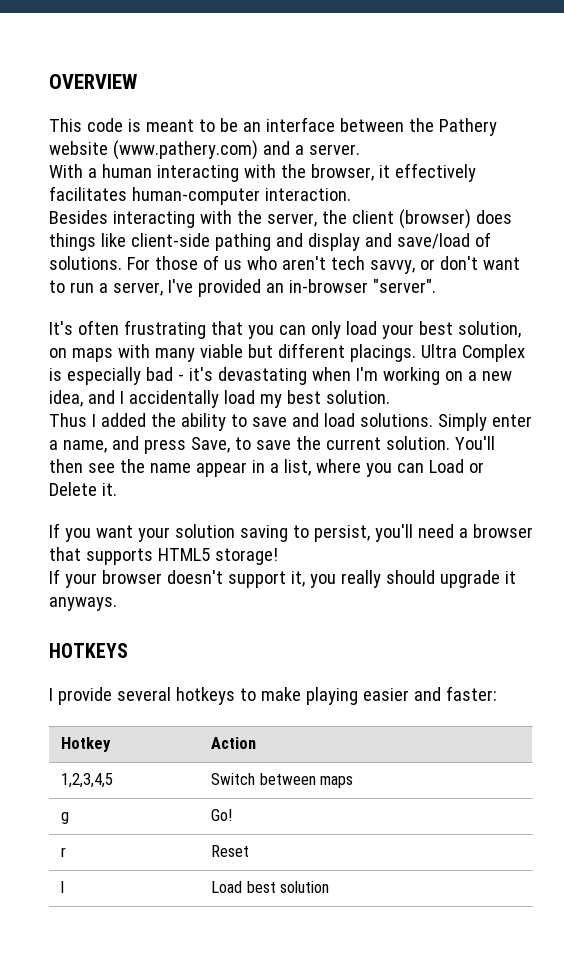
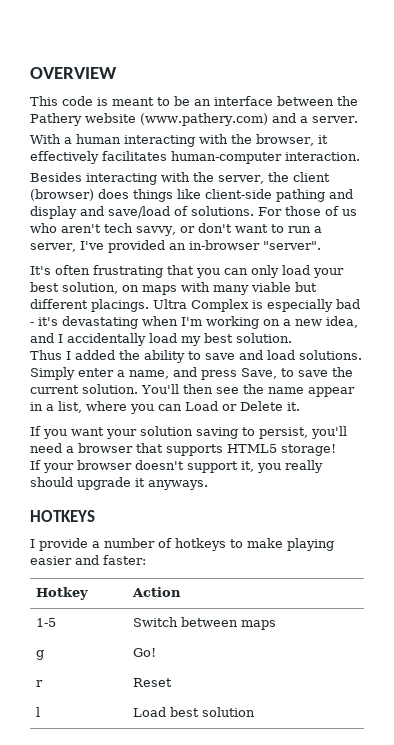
[116,687,171,701] several -> [92,538,172,548] a number of
[61,773,114,788] 1,2,3,4,5 -> [36,618,57,627] 1-5

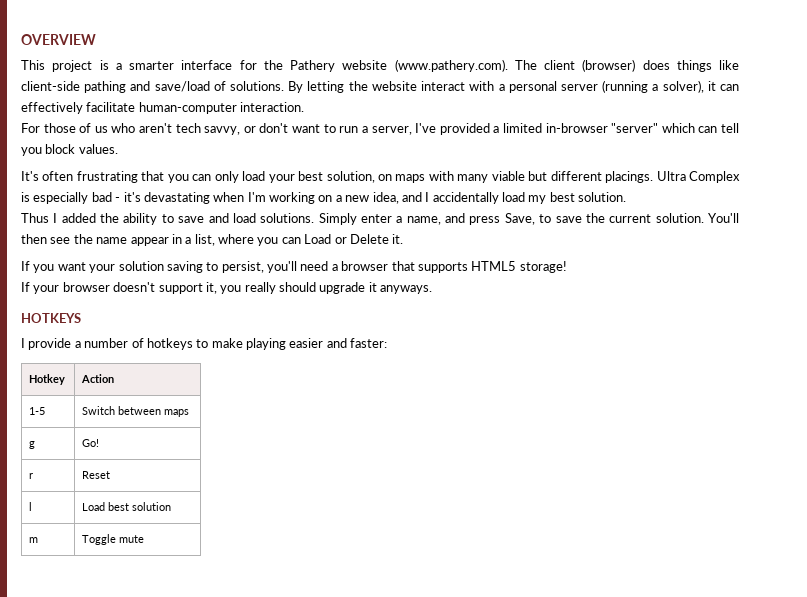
[62,96,358,106] [30,113,358,126] [30,134,328,147] [30,151,360,164] [30,172,289,185] code is meant to be an interface between the Pathery website (www.pathery.com) and a server. // With a human interacting with the browser, it effectively facilitates human-computer interaction. // Besides interacting with the server, the -> [52,59,537,72] project is a smarter interface for the Pathery website (www.pathery.com). The
[30,206,104,219] display and -> (151, 86) none
(254, 211) none -> [288,80,740,93] [21,102,305,114] By letting the website interact with a personal server (running a solver), it can effectively facilitate human-computer interaction. //
[168,240,321,250] an in-browser "server". -> [493,123,739,133] [21,144,118,156] a limited in-browser "server" which can tell you block values.
(256, 712) none -> [29,537,39,543] [82,534,145,545] // m | Toggle mute

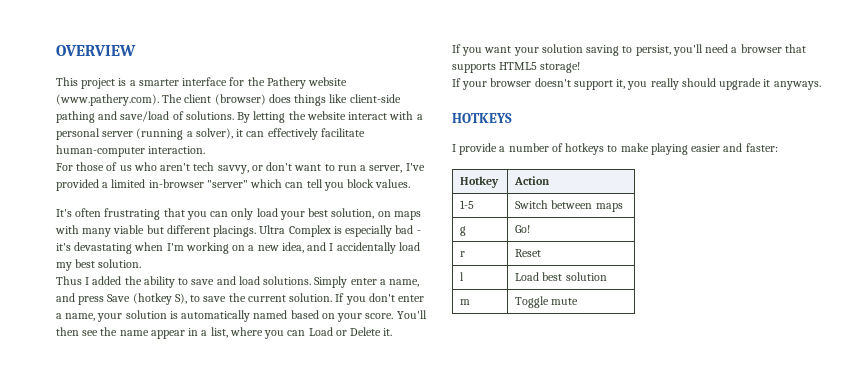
[504,213,535,225] Save, -> [107,293,187,305] Save (hotkey S),
(704, 218) none -> [335,293,425,305] [56,310,394,322] If you don't enter a name, your solution is automatically named based on your score.

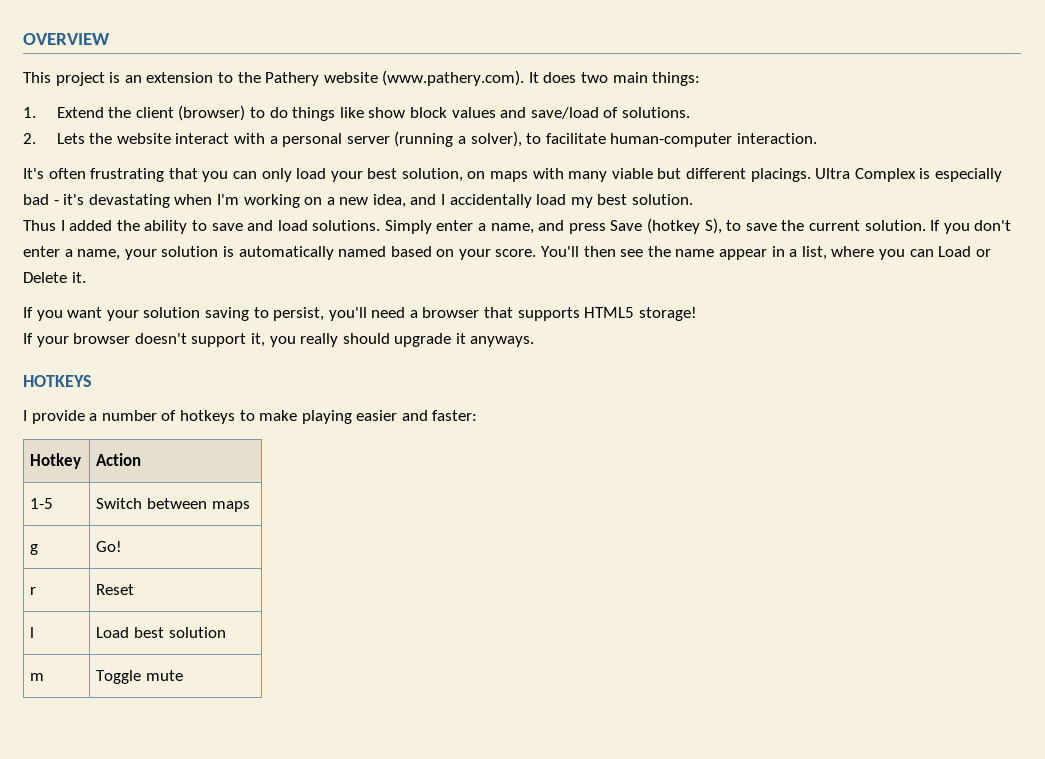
[129,77,348,89] [56,94,401,106] [56,111,95,123] a smarter interface for the Pathery website (www.pathery.com). The client (browser) does things like client-side pathing -> [124,70,701,86] [23,105,496,121] an extension to the Pathery website (www.pathery.com). It does two main things: // 1. Extend the client (browser) to do things like show block values
[237,111,286,123] By letting -> [23,133,85,144] // 2. Lets
[236,128,318,140] it can effectively -> [526,133,542,144] to
[56,162,425,174] [56,179,411,191] // For those of us who aren't tech savvy, or don't want to run a server, I've provided a limited in-browser "server" which can tell you block values. -> (817, 138) none

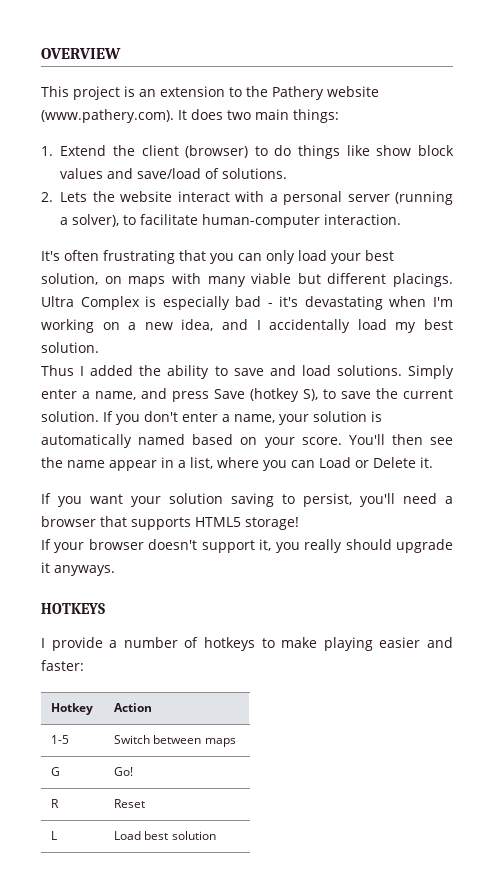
[30,544,39,555] g -> [51,767,61,776] G
[30,587,37,595] r -> [51,799,60,808] R
[30,627,35,638] l -> [51,831,58,840] L
[30,673,45,681] [96,670,183,684] // m | Toggle mute -> (216, 835) none

